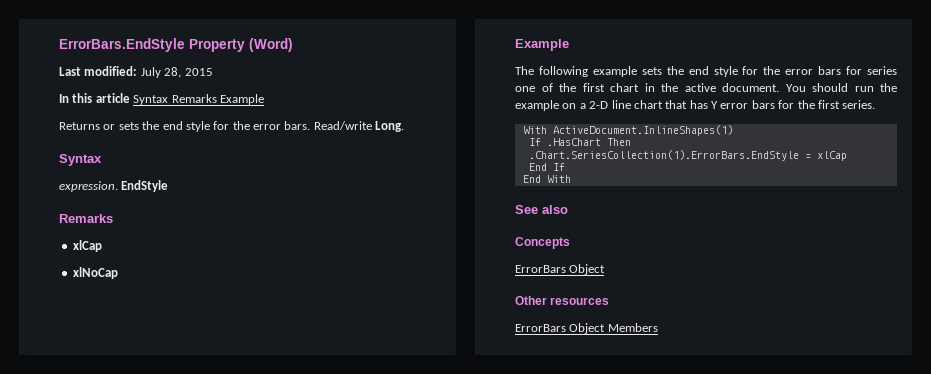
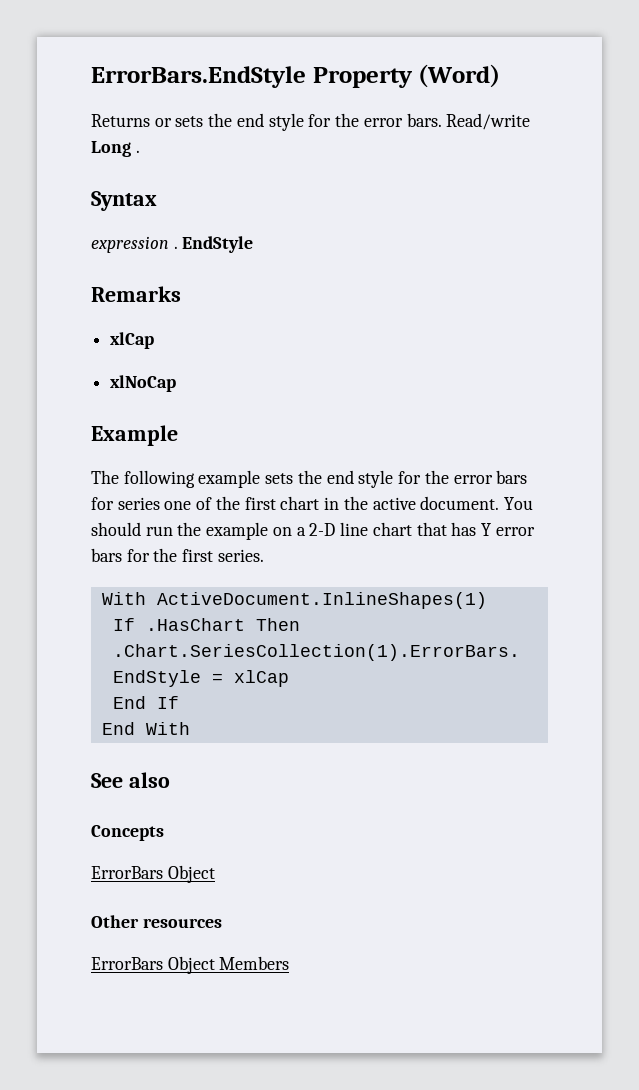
[59,66,213,78] [59,93,264,105] // Last modified: July 28, 2015 // In this article Syntax Remarks Example -> (501, 76) none
[375,121,405,132] Long. -> [91,141,140,157] Long .
[59,181,118,192] expression. -> [91,236,178,253] expression .

